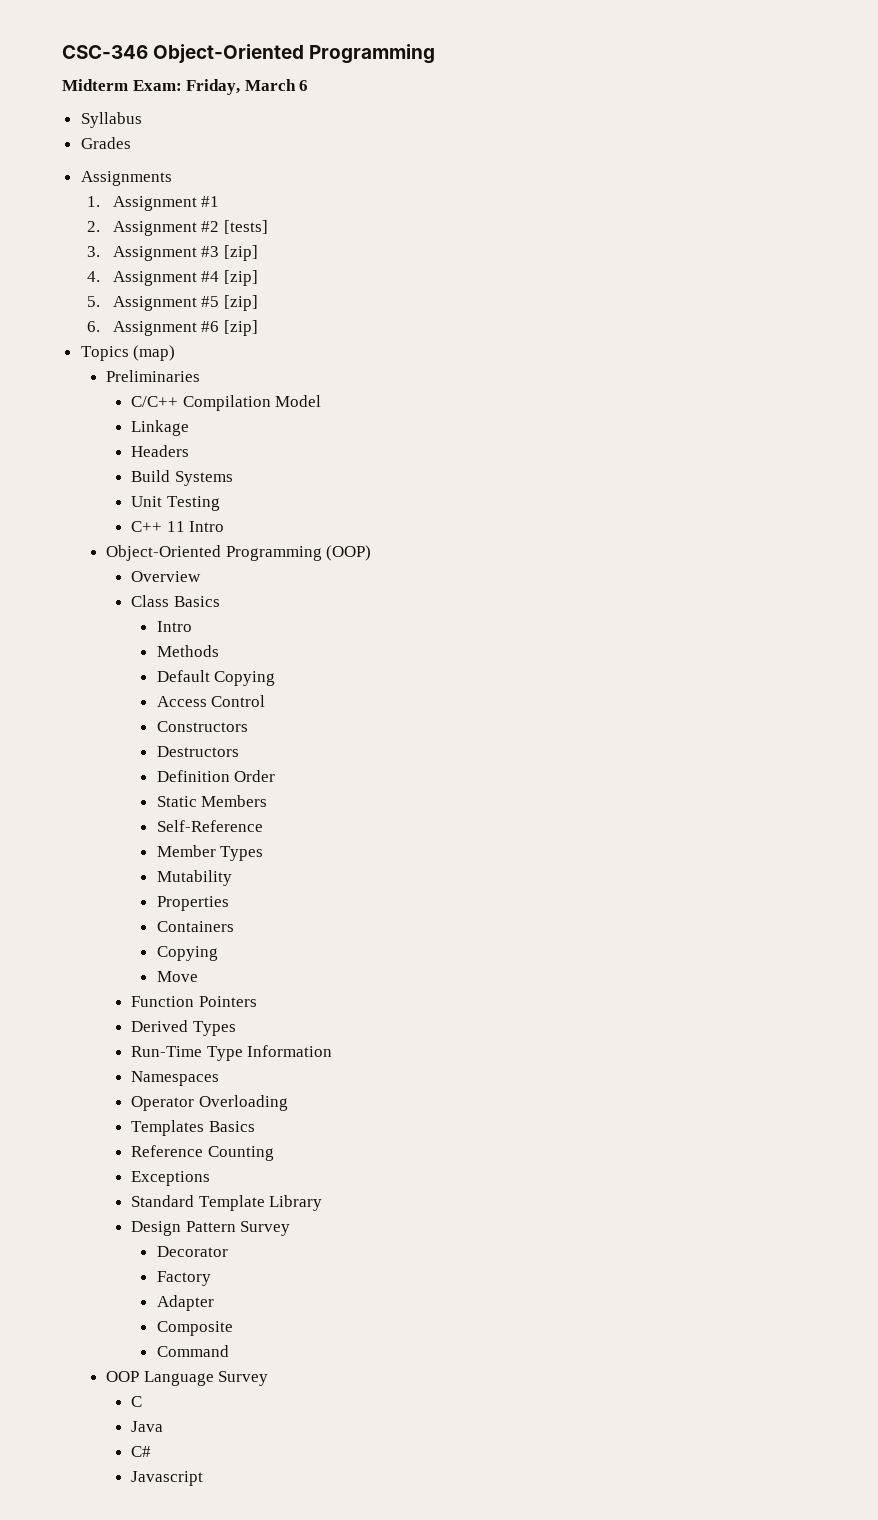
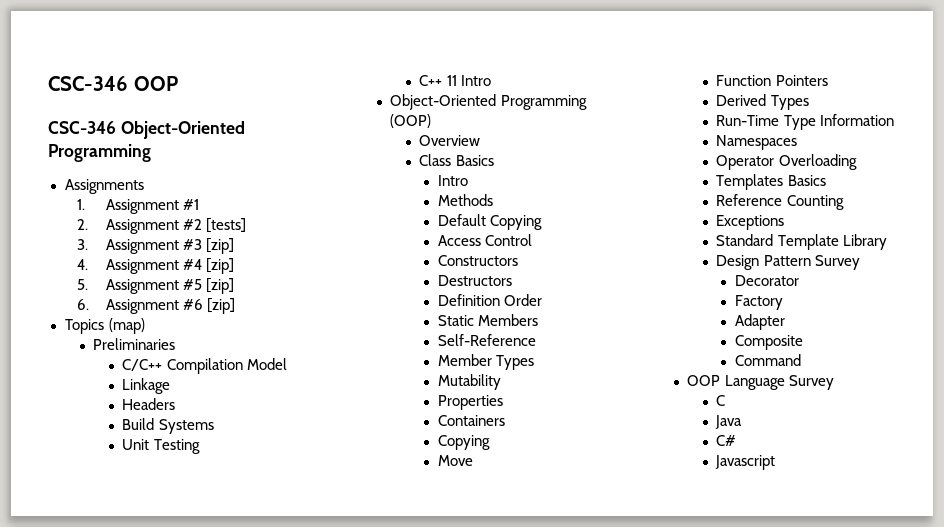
[62,44,436,64] [62,79,309,95] [80,112,142,128] [80,137,131,149] CSC-346 Object-Oriented Programming // Midterm Exam: Friday, March 6 // Syllabus // Grades -> [48,76,178,91] [48,121,245,139] [48,144,151,162] CSC-346 OOP // CSC-346 Object-Oriented Programming

